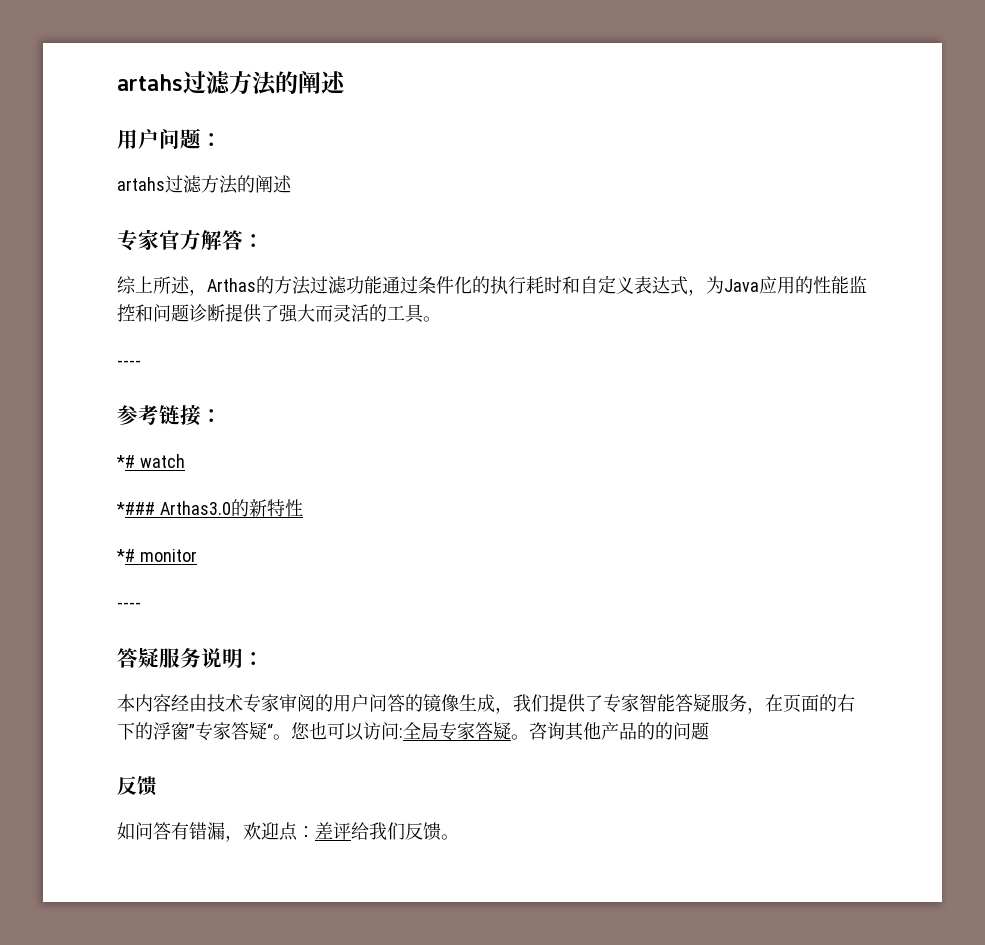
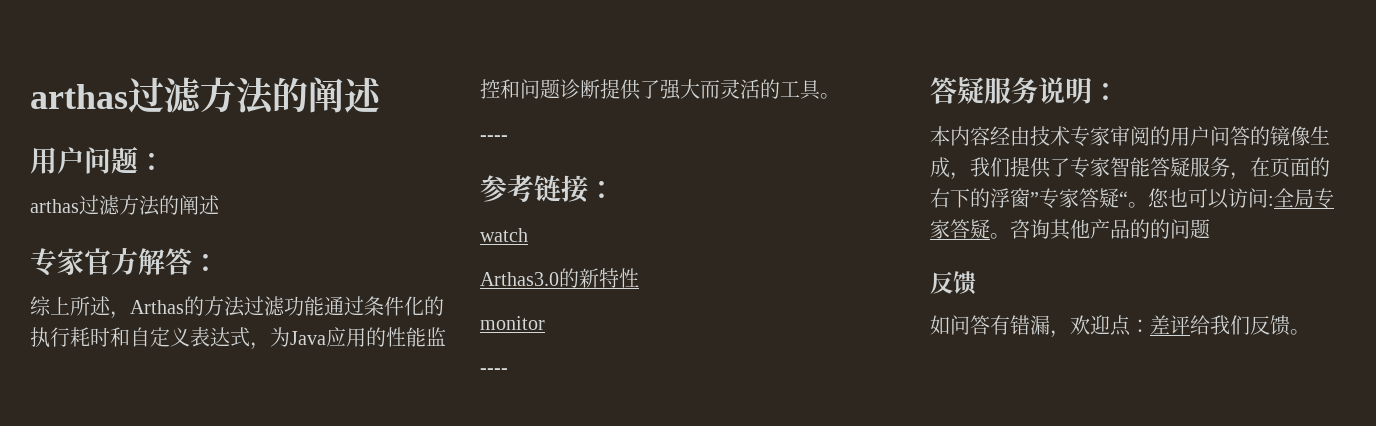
[117,74,183,91] artahs -> [30,84,128,109] arthas
[117,177,165,191] artahs -> [30,199,79,213] arthas
[116,455,135,468] *# -> (615, 189) none
[116,502,155,515] *### -> (528, 235) none
[116,549,135,562] *# -> (639, 278) none

